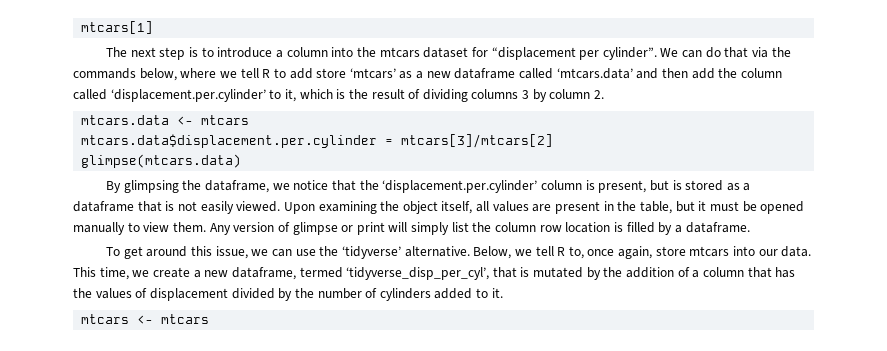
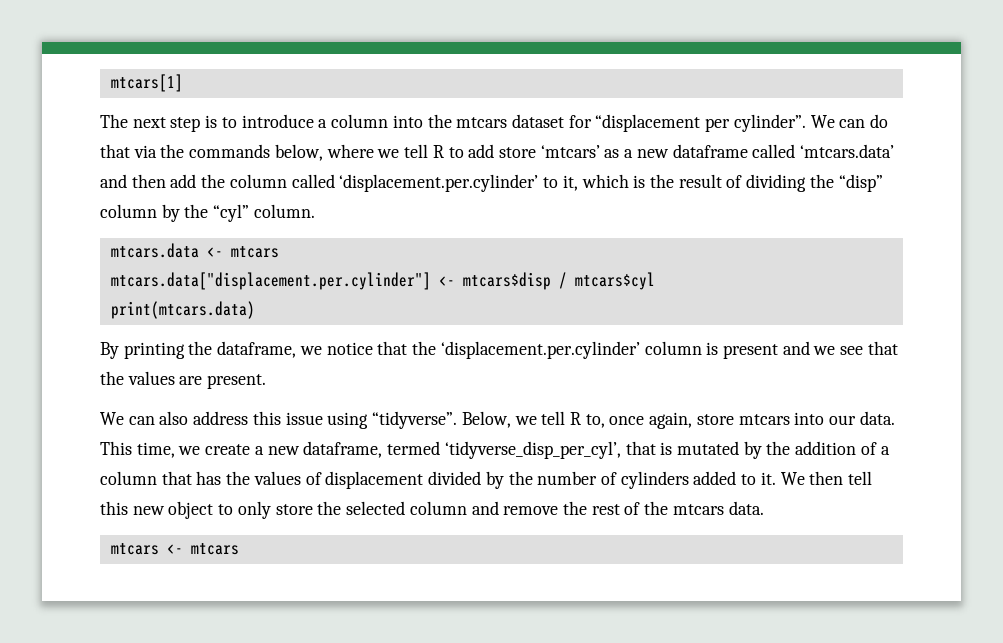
[471,89,605,102] [81,115,250,125] [81,134,554,148] [81,154,242,168] columns 3 by column 2. // mtcars.data <- mtcars // mtcars.data$displacement.per.cylinder = mtcars[3]/mtcars[2] // glimpse(mtcars.data) -> [809,174,883,192] [100,204,315,222] [110,243,279,258] [110,272,655,290] [110,301,255,319] the “disp” column by the “cyl” column. // mtcars.data <- mtcars // mtcars.data["displacement.per.cylinder"] <- mtcars$disp / mtcars$cyl // print(mtcars.data)
[123,180,179,193] glimpsing -> [123,342,185,359] printing
[598,180,751,193] [73,201,805,214] [73,222,750,235] [106,246,470,259] present, but is stored as a dataframe that is not easily viewed. Upon examining the object itself, all values are present in the table, but it must be opened manually to view them. Any version of glimpse or print will simply list the column row location is filled by a dataframe. // To get around this issue, we can use the ‘tidyverse’ alternative. -> [722,341,898,359] [100,371,267,389] [100,411,458,429] present and we see that the values are present. // We can also address this issue using “tidyverse”.
(503, 293) none -> [780,471,873,485] [100,501,764,519] We then tell this new object to only store the selected column and remove the rest of the mtcars data.

